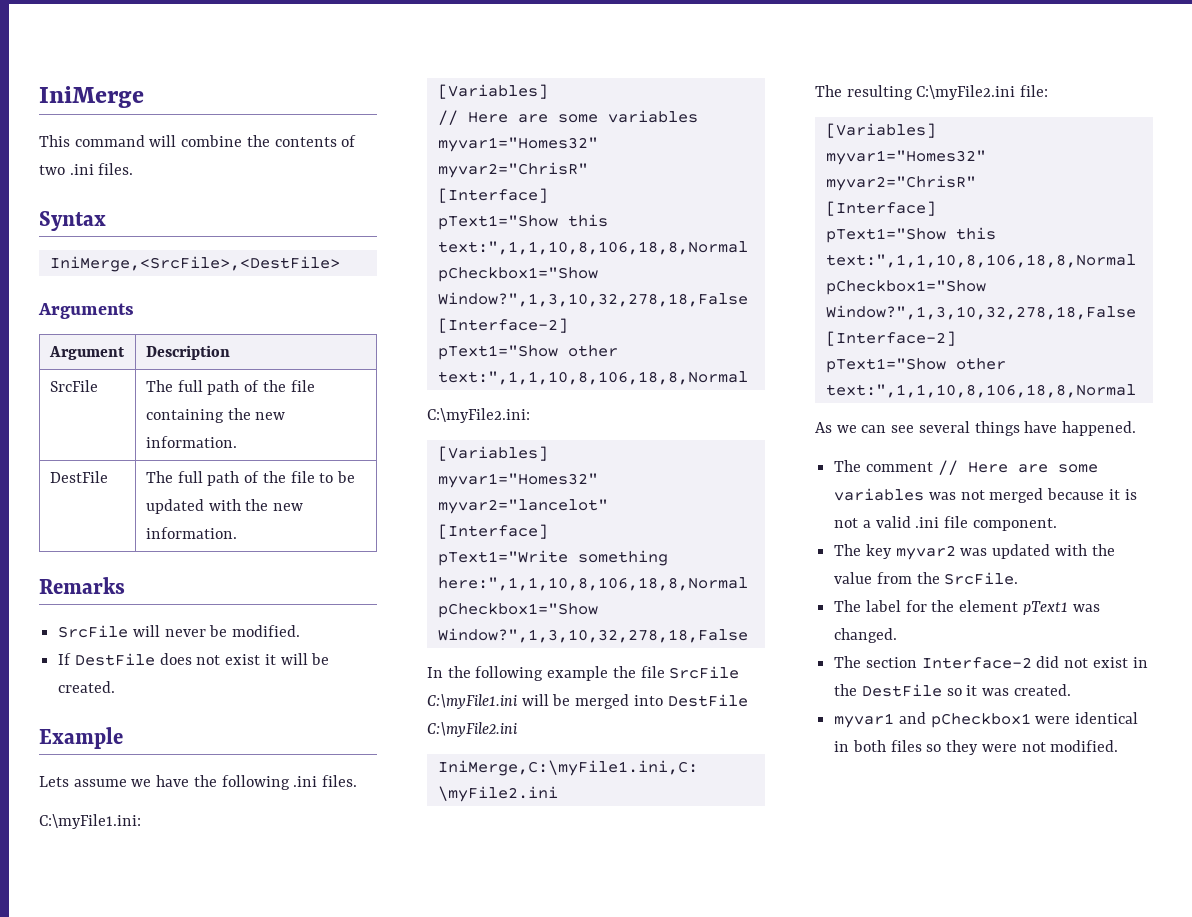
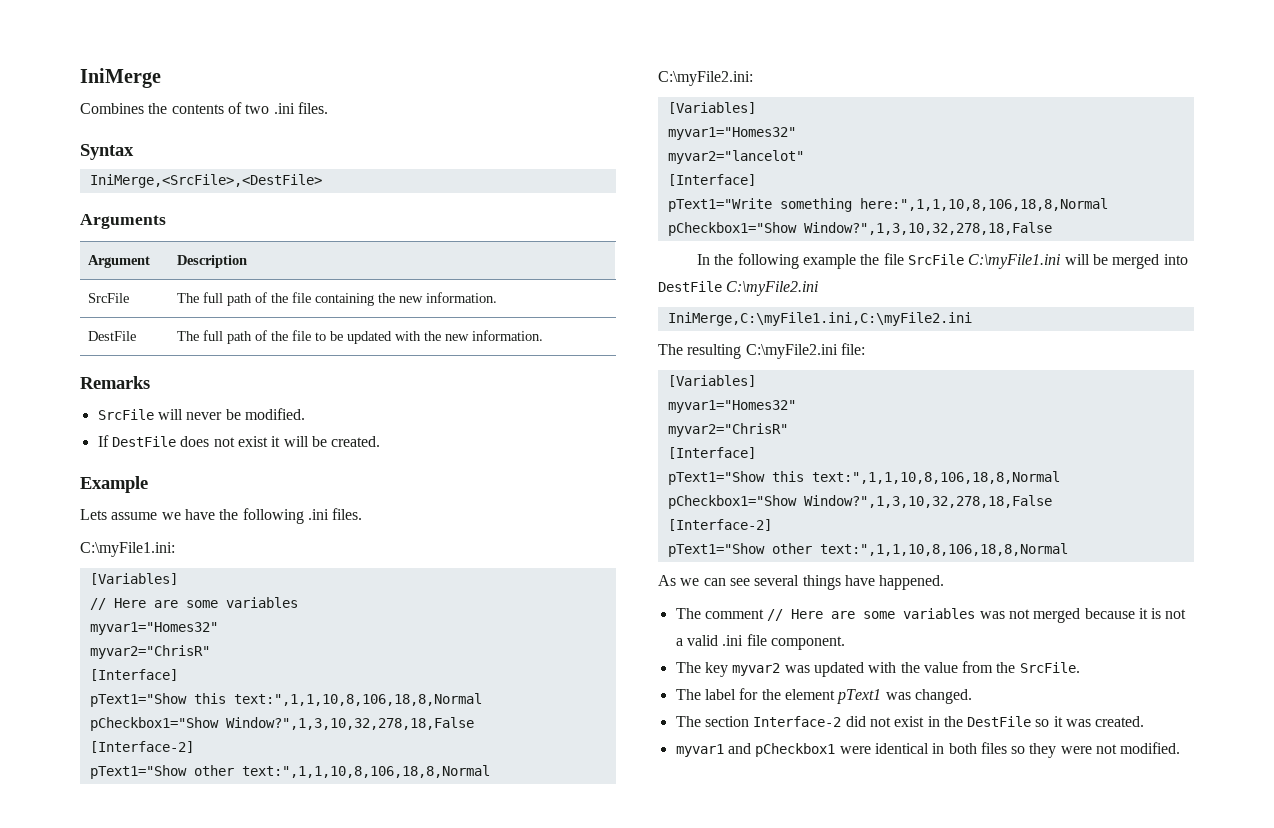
[39,135,243,147] This command will combine -> [80,103,144,114] Combines

